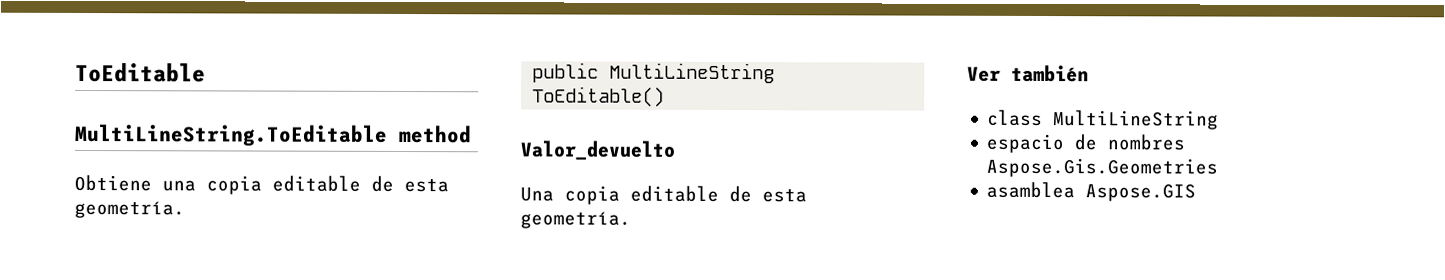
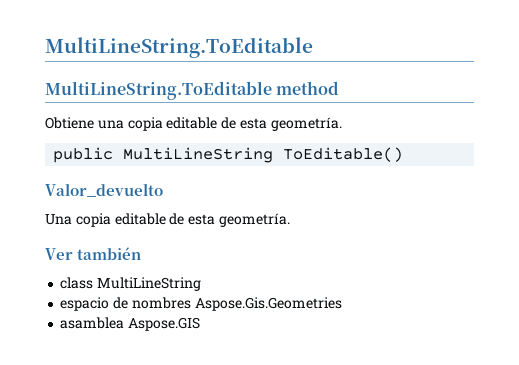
[75,62,206,83] ToEditable -> [45,37,313,58] MultiLineString.ToEditable

